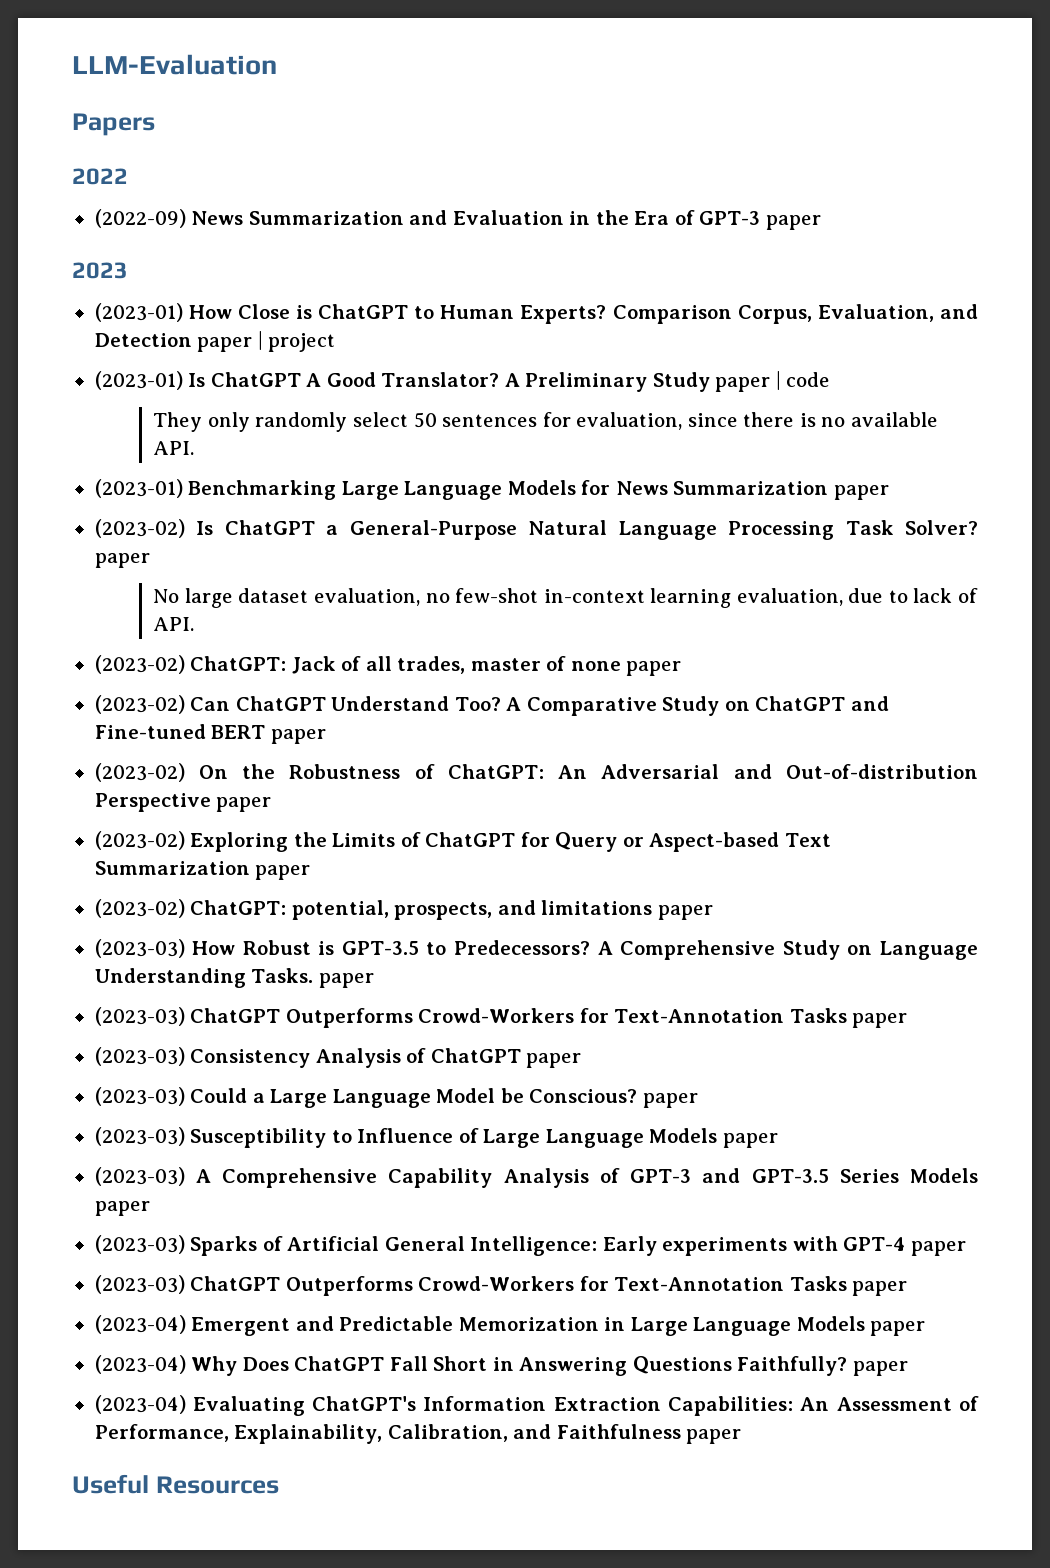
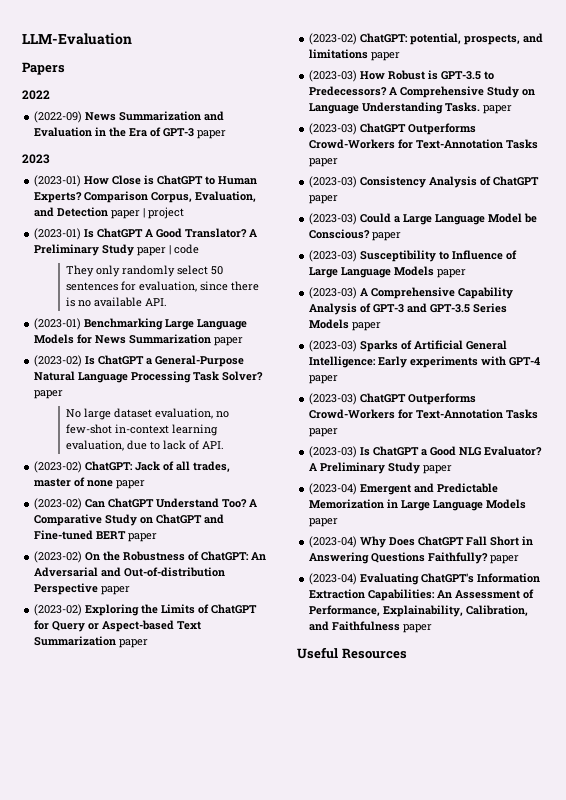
(908, 1288) none -> [309,446,543,458] [309,462,453,474] // (2023-03) Is ChatGPT a Good NLG Evaluator? A Preliminary Study paper

